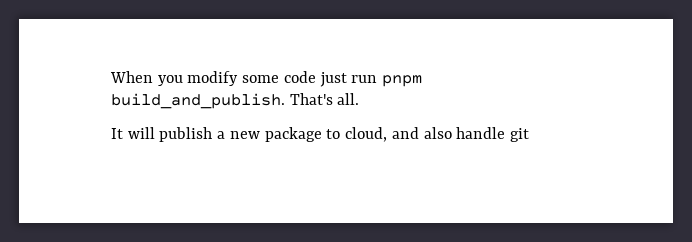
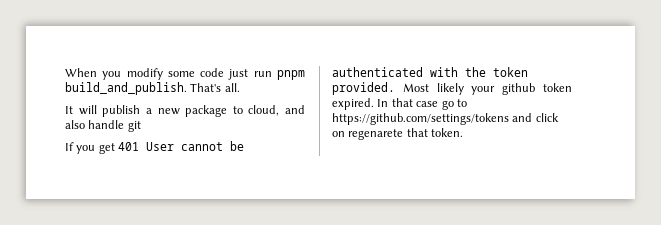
(529, 135) none -> [65,141,245,154] [332,67,528,77] [332,82,572,95] [332,98,467,110] [332,113,559,125] [332,128,464,140] // If you get 401 User cannot be authenticated with the token provided. Most likely your github token expired. In that case go to https://github.com/settings/tokens and click on regenarete that token.

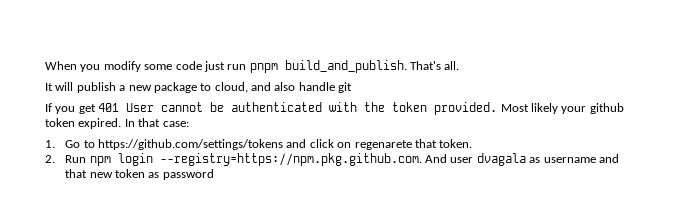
[416,100,454,110] case go -> [162,121,189,127] [45,140,81,148] case: // 1. Go
(464, 132) none -> [45,153,619,166] [65,169,214,180] // 2. Run npm login --registry=https://npm.pkg.github.com. And user dvagala as username and that new token as password

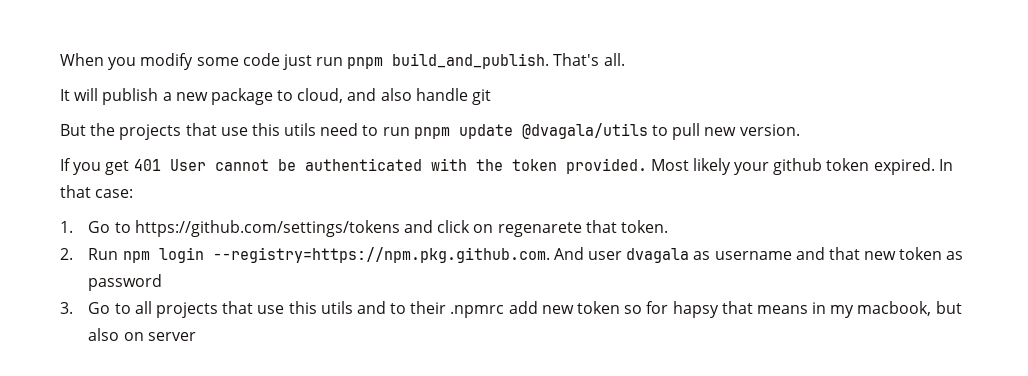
(353, 87) none -> [60,123,800,140] // But the projects that use this utils need to run pnpm update @dvagala/utils to pull new version.
(214, 174) none -> [60,301,962,318] [88,328,196,341] // 3. Go to all projects that use this utils and to their .npmrc add new token so for hapsy that means in my macbook, but also on server

